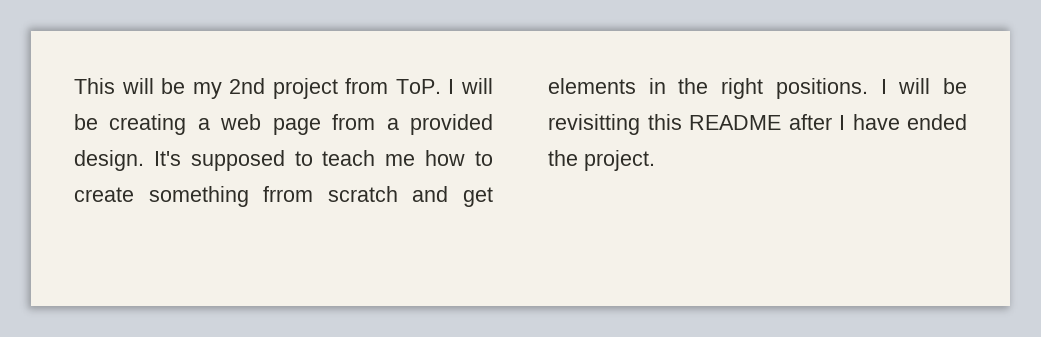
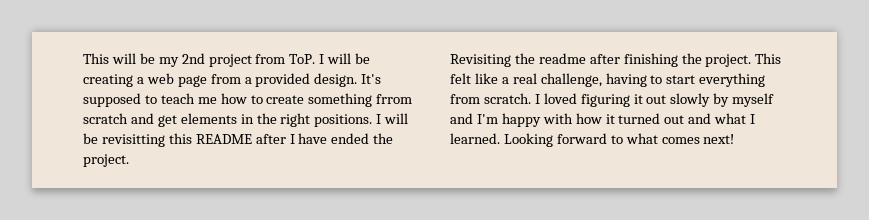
(655, 160) none -> [450,53,782,67] [450,73,766,87] [450,93,775,107] [450,113,756,127] [450,133,735,147] // Revisiting the readme after finishing the project. This felt like a real challenge, having to start everything from scratch. I loved figuring it out slowly by myself and I'm happy with how it turned out and what I learned. Looking forward to what comes next!

